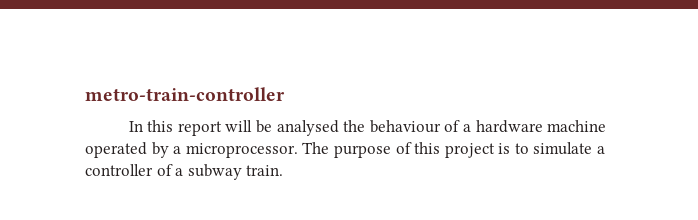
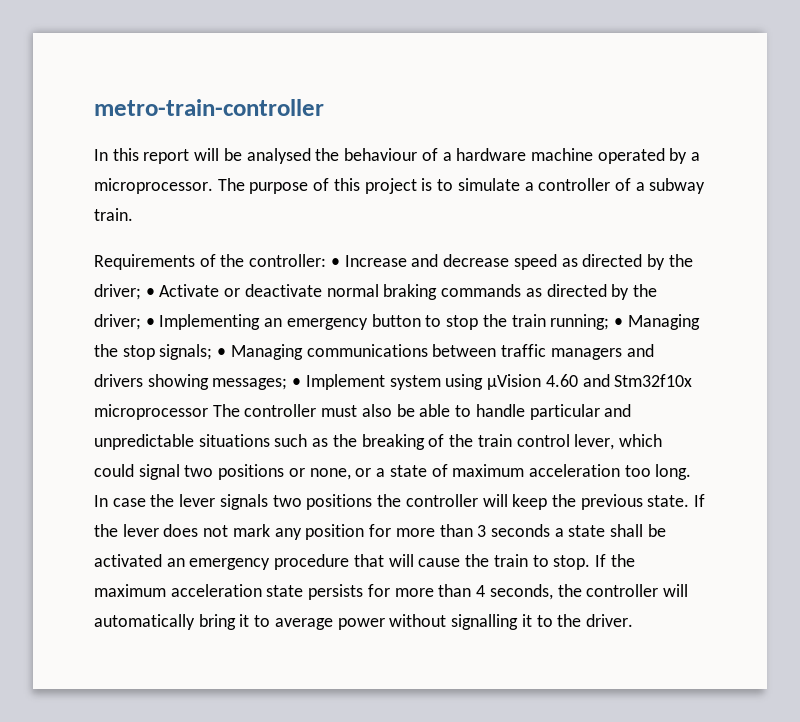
(284, 170) none -> [94,254,693,270] [94,284,657,300] [94,314,700,330] [94,344,654,360] [94,374,693,390] [94,404,632,420] [94,434,662,450] [94,464,692,480] [94,494,706,510] [94,524,666,540] [94,554,635,570] [94,584,688,600] [94,614,633,630] // Requirements of the controller: • Increase and decrease speed as directed by the driver; • Activate or deactivate normal braking commands as directed by the driver; • Implementing an emergency button to stop the train running; • Managing the stop signals; • Managing communications between traffic managers and drivers showing messages; • Implement system using µVision 4.60 and Stm32f10x microprocessor The controller must also be able to handle particular and unpredictable situations such as the breaking of the train control lever, which could signal two positions or none, or a state of maximum acceleration too long. In case the lever signals two positions the controller will keep the previous state. If the lever does not mark any position for more than 3 seconds a state shall be activated an emergency procedure that will cause the train to stop. If the maximum acceleration state persists for more than 4 seconds, the controller will automatically bring it to average power without signalling it to the driver.

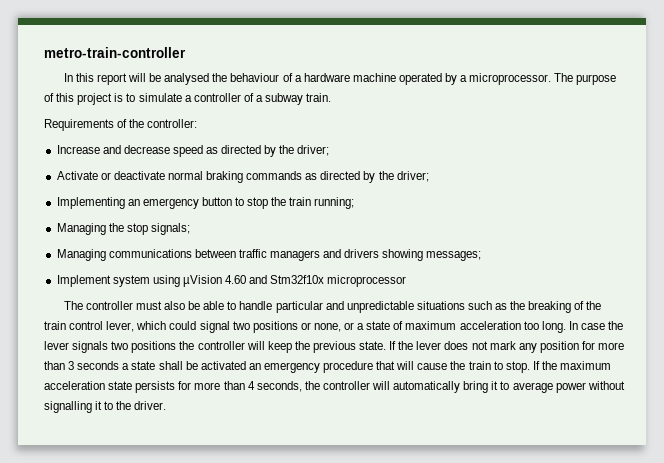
[330,258,340,267] • -> (198, 123) //
[145,288,155,297] • -> (330, 150) //
[145,318,155,327] • -> (429, 176) //
[613,318,623,327] • -> (355, 203) //
[217,348,227,357] • -> (190, 229) //
[292,378,302,387] • -> (482, 256) //
(208, 412) none -> (407, 281) //

